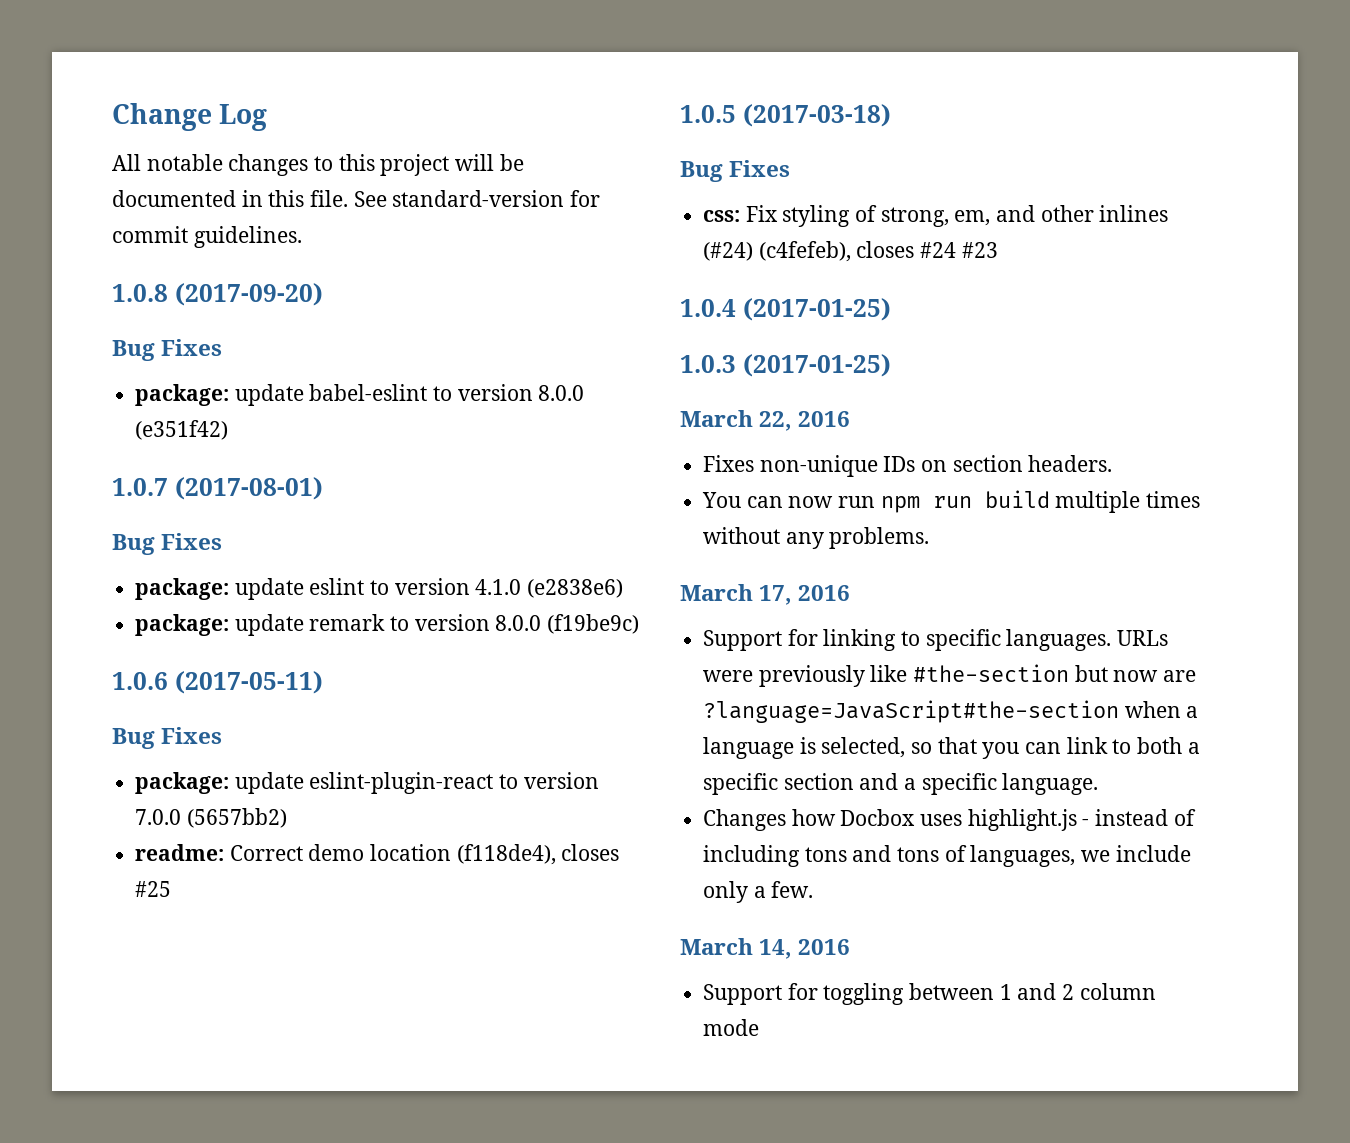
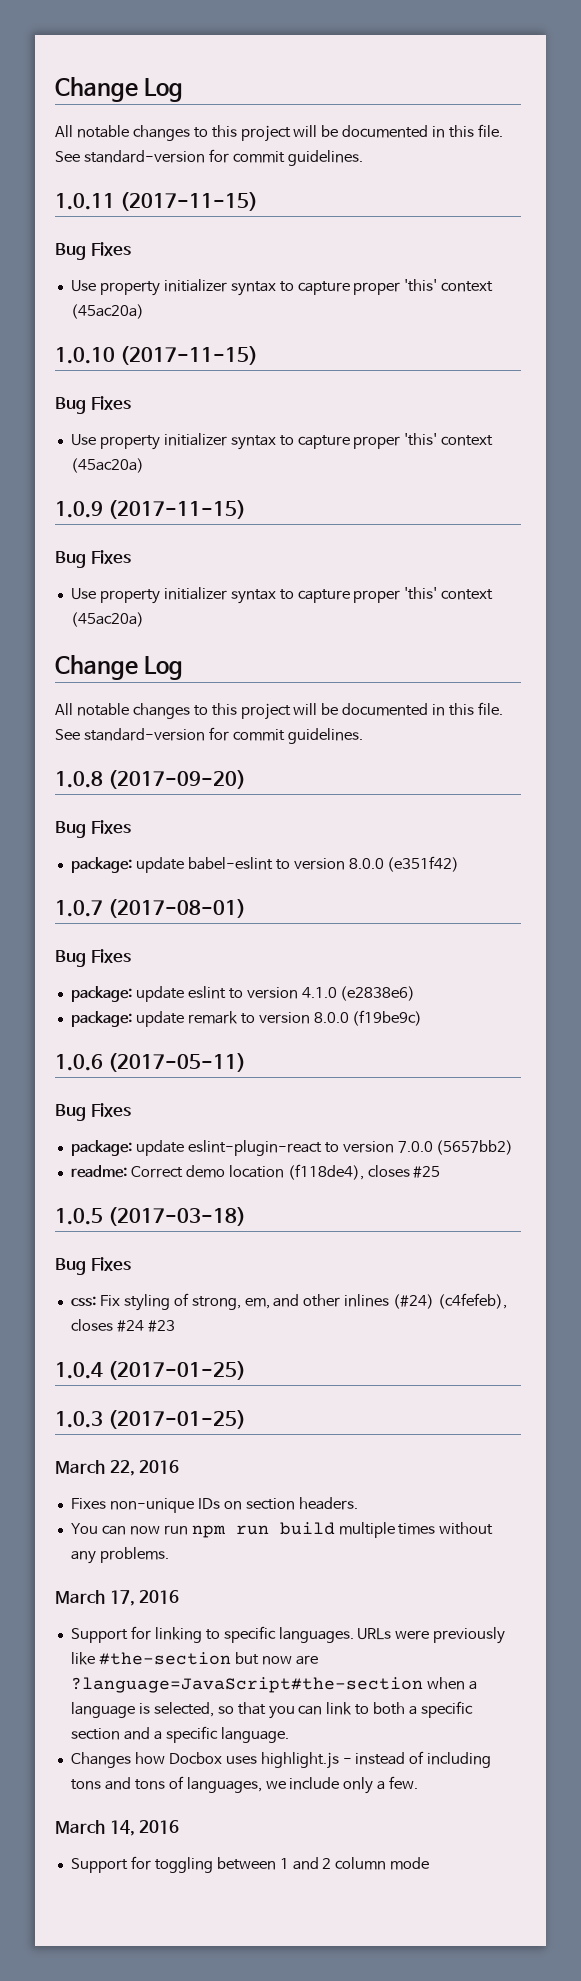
(302, 237) none -> [55,192,259,211] [55,242,131,260] [70,279,494,296] [70,304,144,319] [55,346,259,365] [55,396,131,414] [70,433,494,450] [70,458,144,473] [55,500,247,519] [55,550,131,568] [70,587,494,604] [70,612,144,627] [55,655,184,680] [55,702,504,720] [55,727,363,744] // 1.0.11 (2017-11-15) // Bug Fixes // Use property initializer syntax to capture proper 'this' context (45ac20a) // 1.0.10 (2017-11-15) // Bug Fixes // Use property initializer syntax to capture proper 'this' context (45ac20a) // 1.0.9 (2017-11-15) // Bug Fixes // Use property initializer syntax to capture proper 'this' context (45ac20a) // Change Log // All notable changes to this project will be documented in this file. See standard-version for commit guidelines.

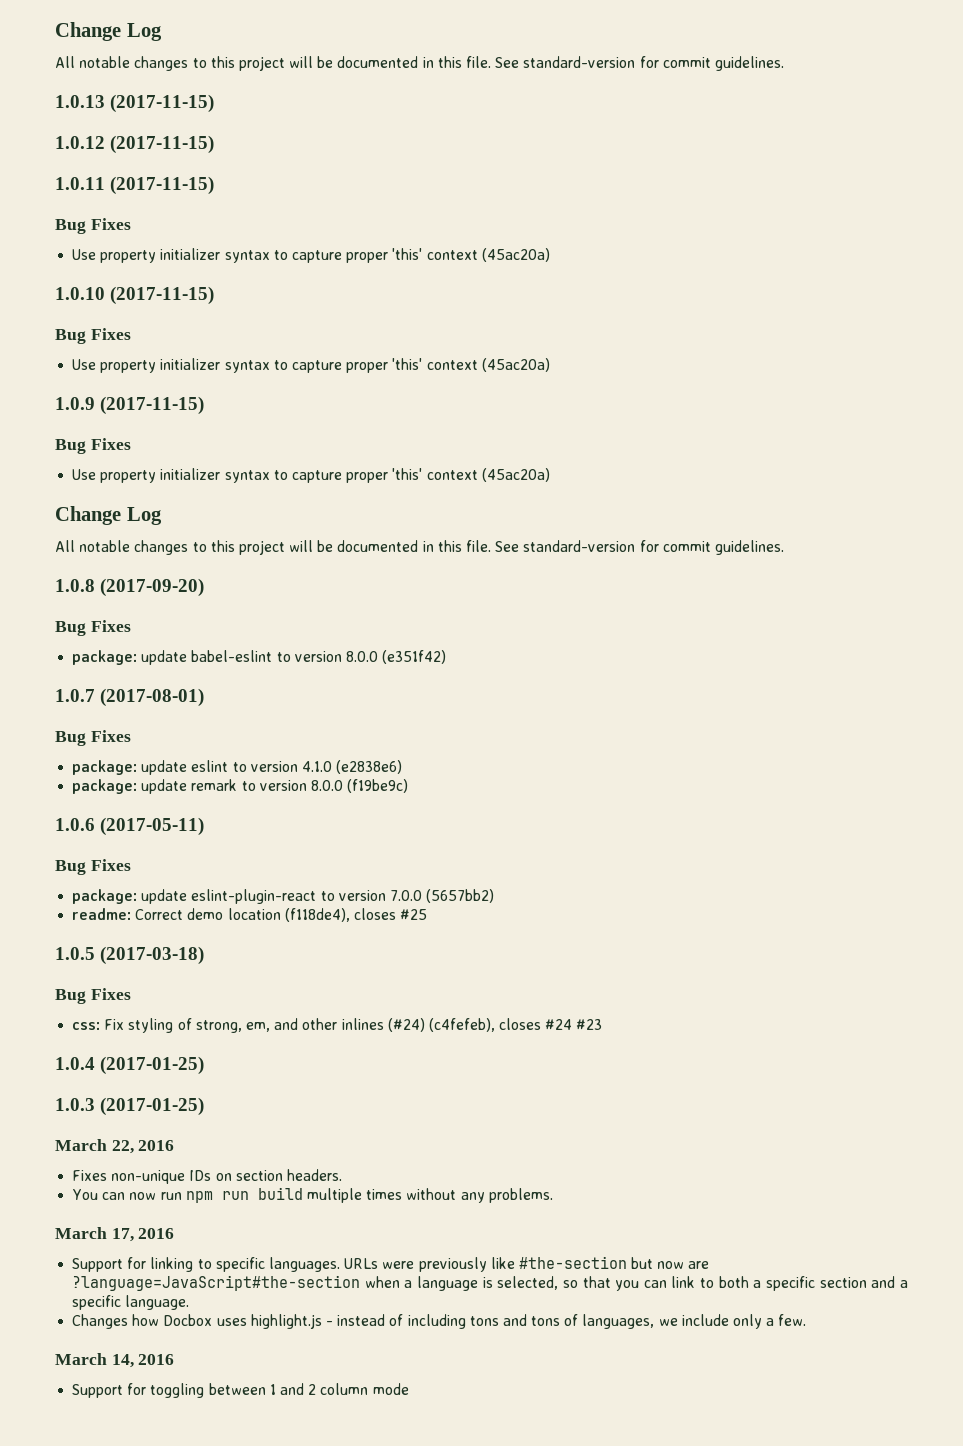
(363, 158) none -> [55,94,215,113] [55,135,215,154] // 1.0.13 (2017-11-15) // 1.0.12 (2017-11-15)

